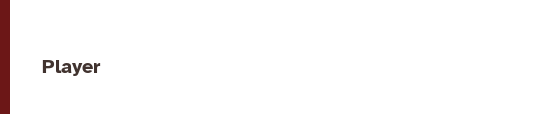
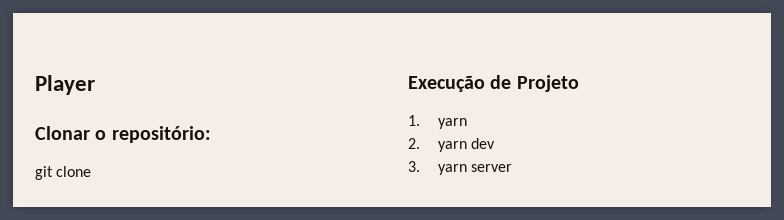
(101, 68) none -> [35,126,211,143] [35,166,92,180] [408,75,579,92] [408,115,468,129] [408,138,496,152] [408,161,513,175] // Clonar o repositório: // git clone // Execução de Projeto // 1. yarn // 2. yarn dev // 3. yarn server

